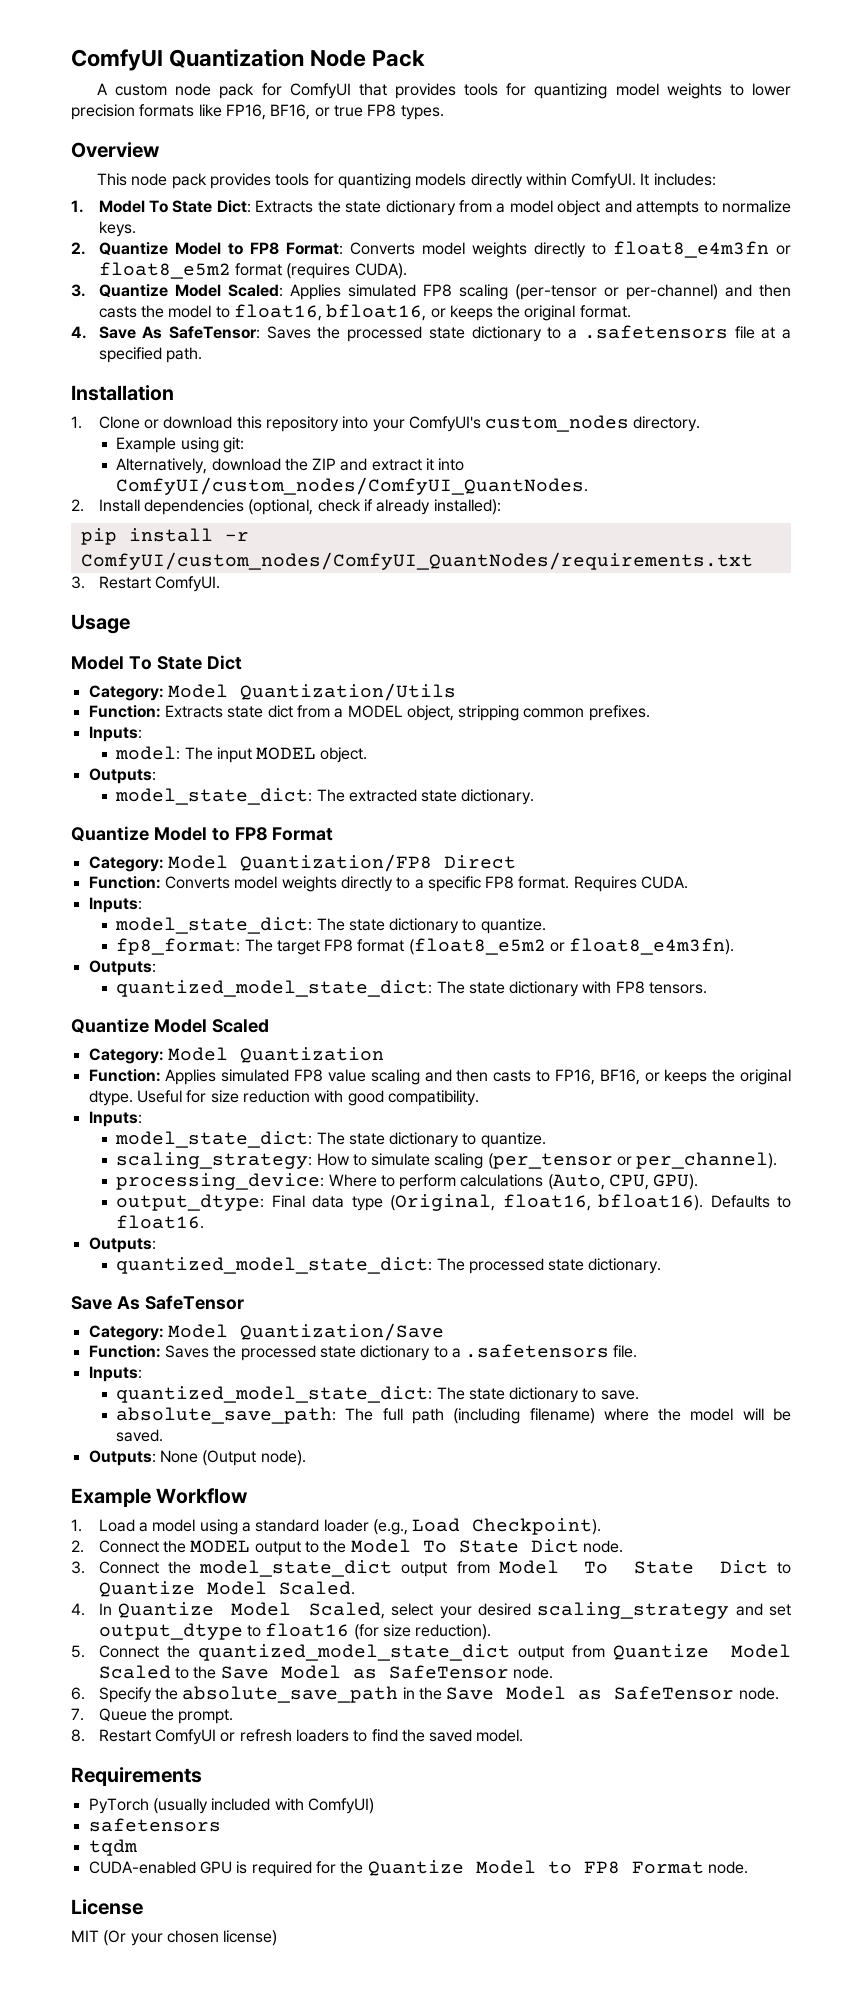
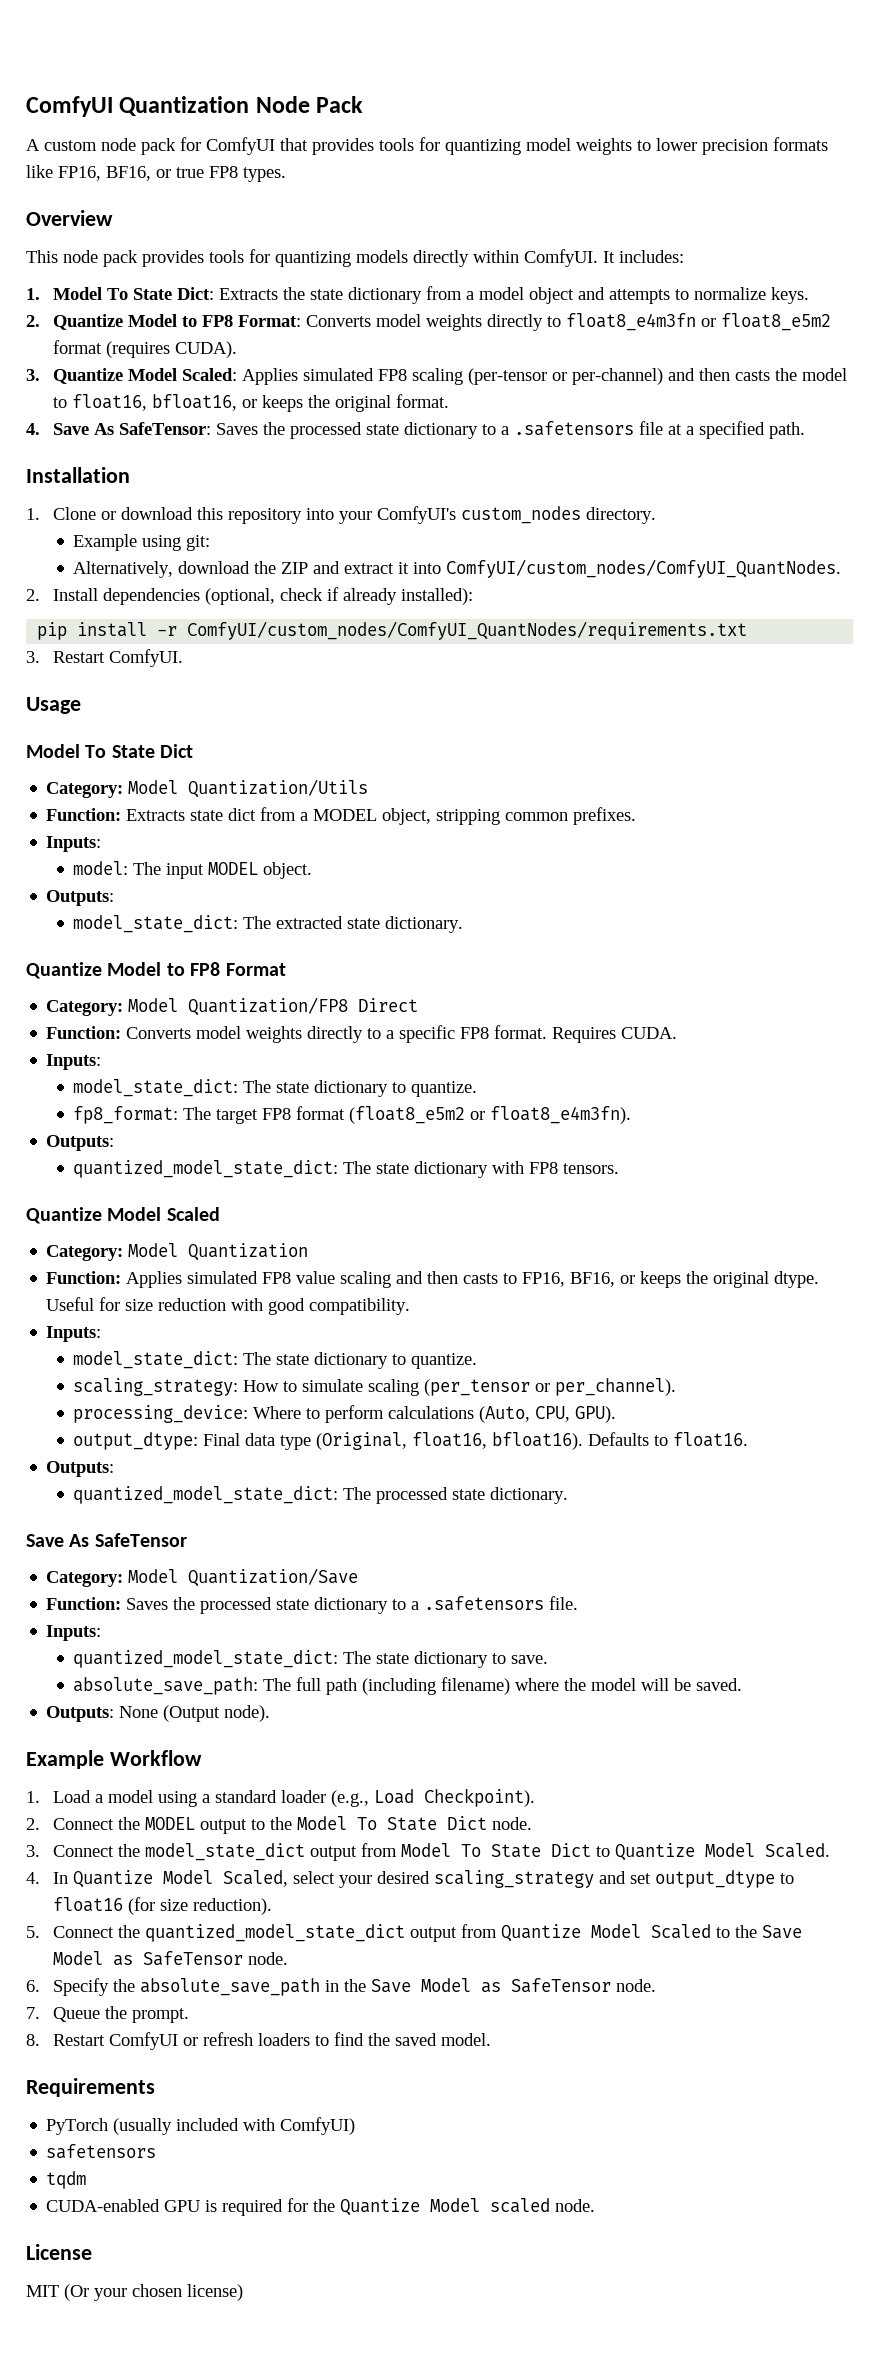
[547,1861,704,1874] to FP8 Format -> [490,2198,551,2213] scaled

